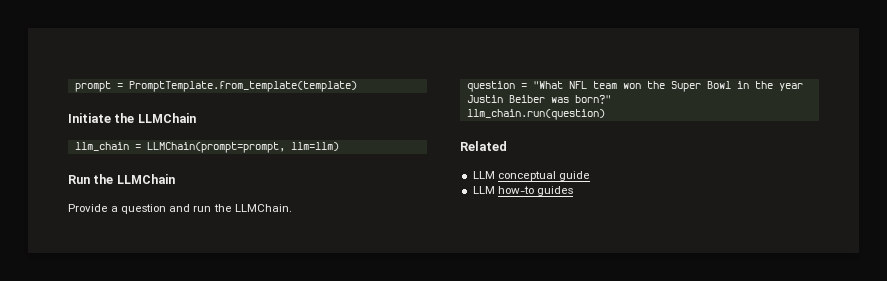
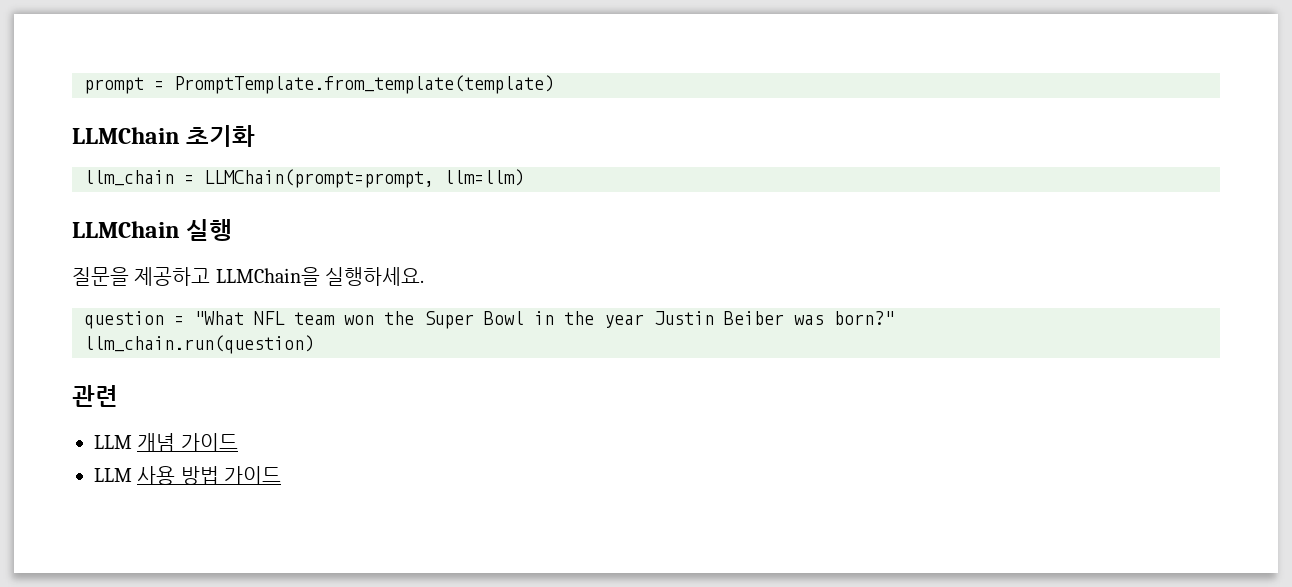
[68,113,196,123] Initiate the LLMChain -> [72,125,256,147] LLMChain 초기화
[68,174,175,184] [68,204,292,214] Run the LLMChain // Provide a question and run the LLMChain. -> [72,219,233,241] [72,267,425,286] LLMChain 실행 // 질문을 제공하고 LLMChain을 실행하세요.
[460,141,507,151] [472,171,590,181] [472,186,573,196] Related // LLM conceptual guide // LLM how-to guides -> [72,385,118,407] [94,433,238,452] [94,466,282,485] 관련 // LLM 개념 가이드 // LLM 사용 방법 가이드

